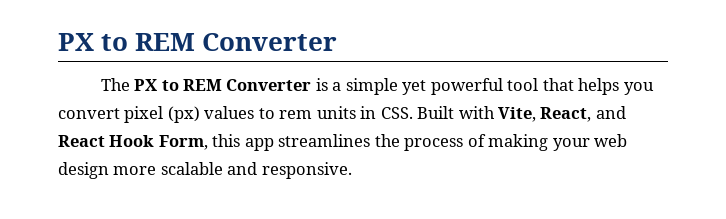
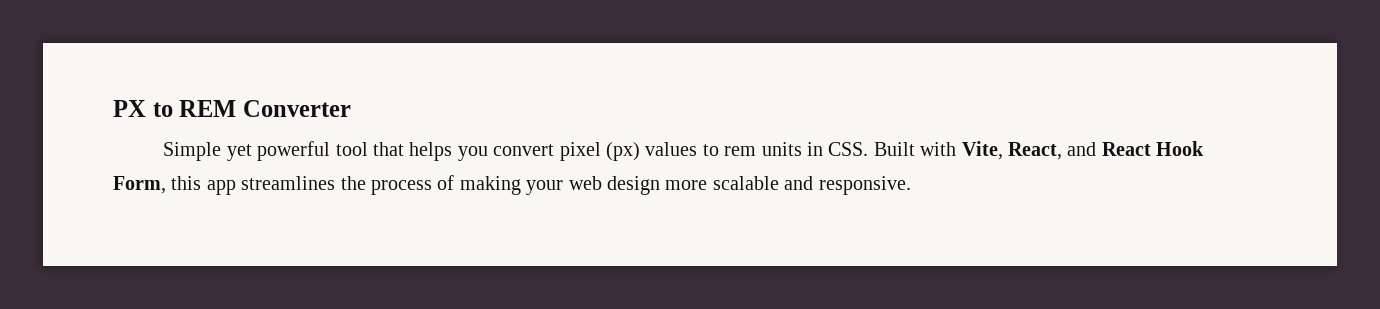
[100,78,398,95] The PX to REM Converter is a simple -> [163,142,222,161] Simple

